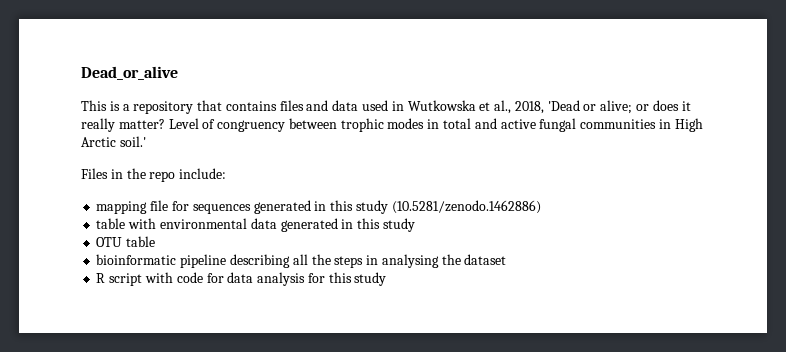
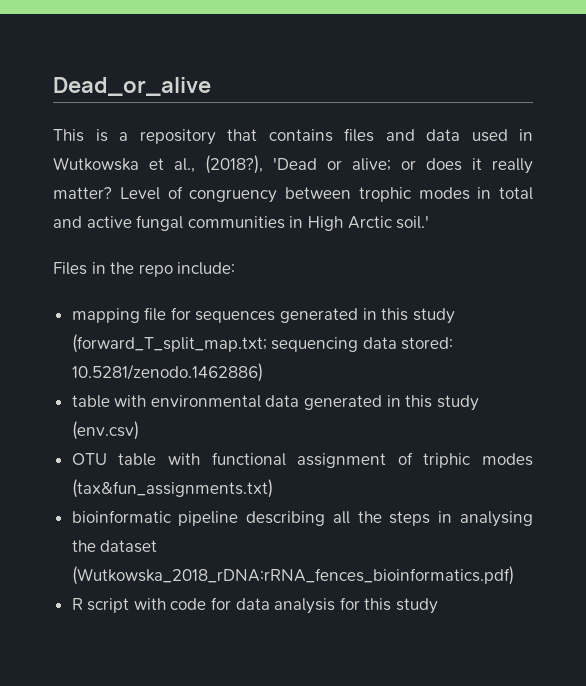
[514,101,544,114] 2018, -> [205,155,263,174] (2018?),
[391,200,541,214] (10.5281/zenodo.1462886) -> [71,334,454,353] [71,363,263,382] (forward_T_split_map.txt; sequencing data stored: 10.5281/zenodo.1462886)
(415, 225) none -> [71,421,139,440] (env.csv)
(156, 241) none -> [167,452,533,468] [71,479,273,498] with functional assignment of triphic modes (tax&fun_assignments.txt)
(507, 259) none -> [71,566,514,585] (Wutkowska_2018_rDNA:rRNA_fences_bioinformatics.pdf)

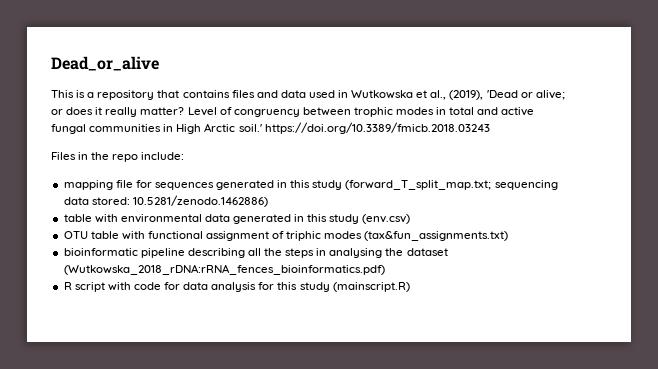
[205,155,263,174] (2018?), -> [449,90,484,100] (2019),
(430, 222) none -> [264,122,490,134] https://doi.org/10.3389/fmicb.2018.03243
(439, 606) none -> [332,282,410,292] (mainscript.R)

